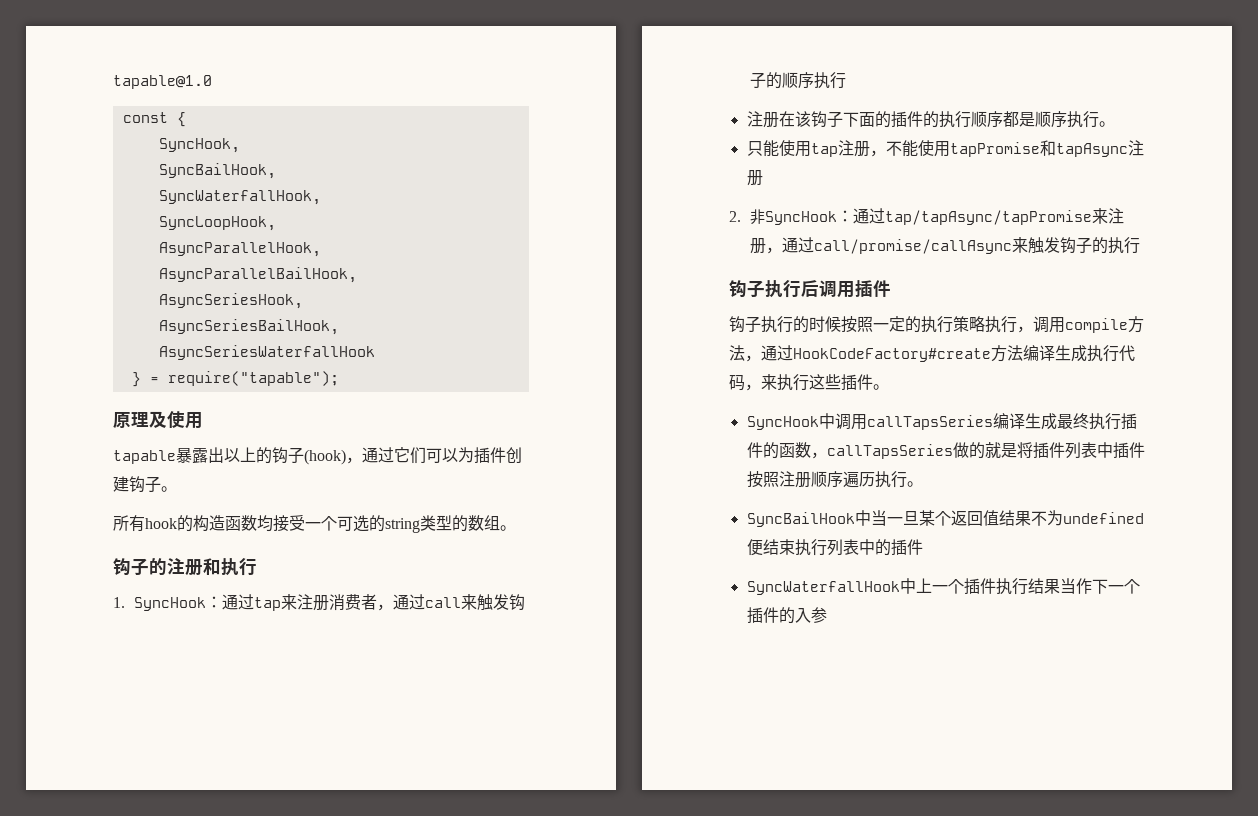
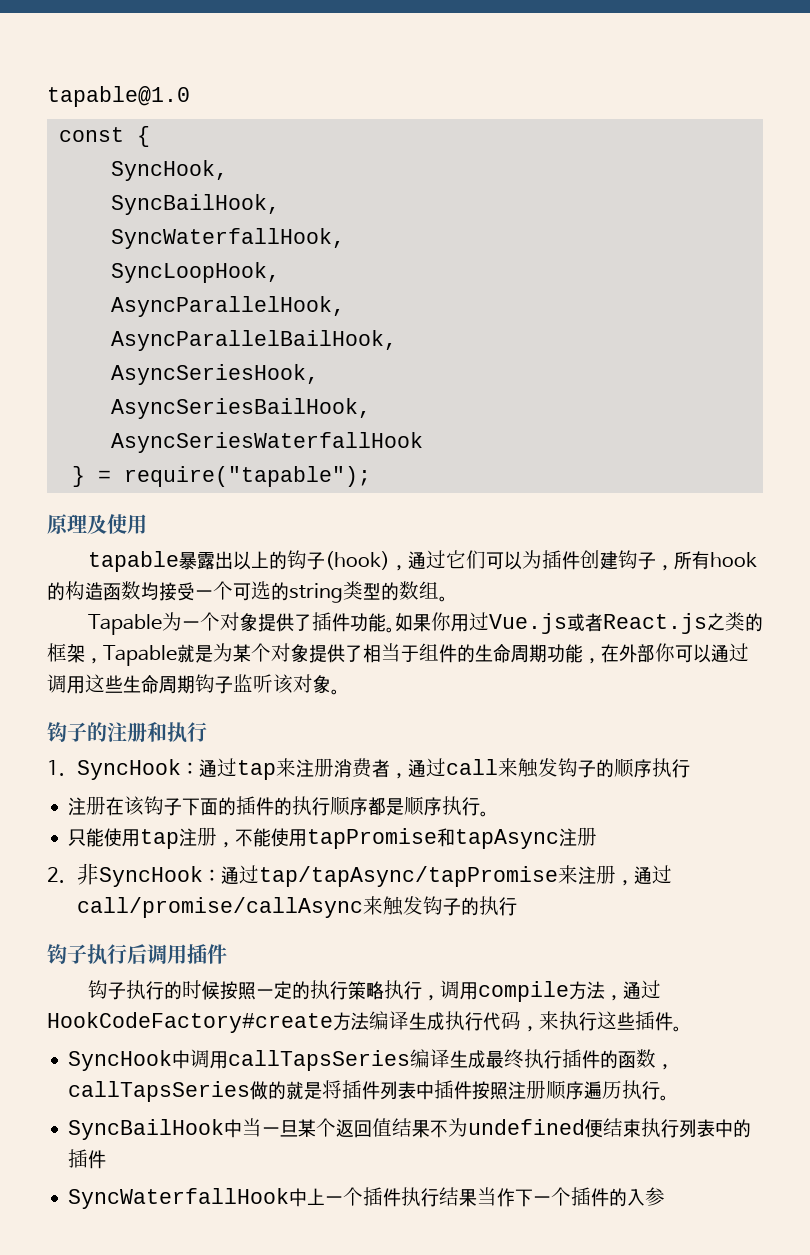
[161,486,177,492] 。 // -> [655,565,674,571] ，
(516, 528) none -> [87,612,763,635] [47,643,749,666] [47,674,340,695] // Tapable为一个对象提供了插件功能。如果你用过Vue.js或者React.js之类的框架，Tapable就是为某个对象提供了相当于组件的生命周期功能，在外部你可以通过调用这些生命周期钩子监听该对象。

